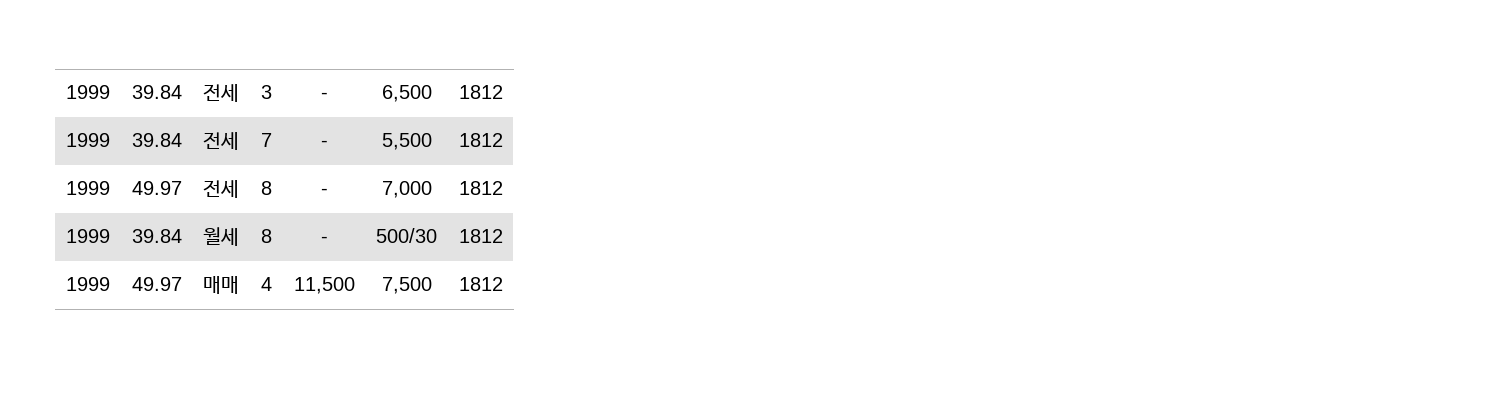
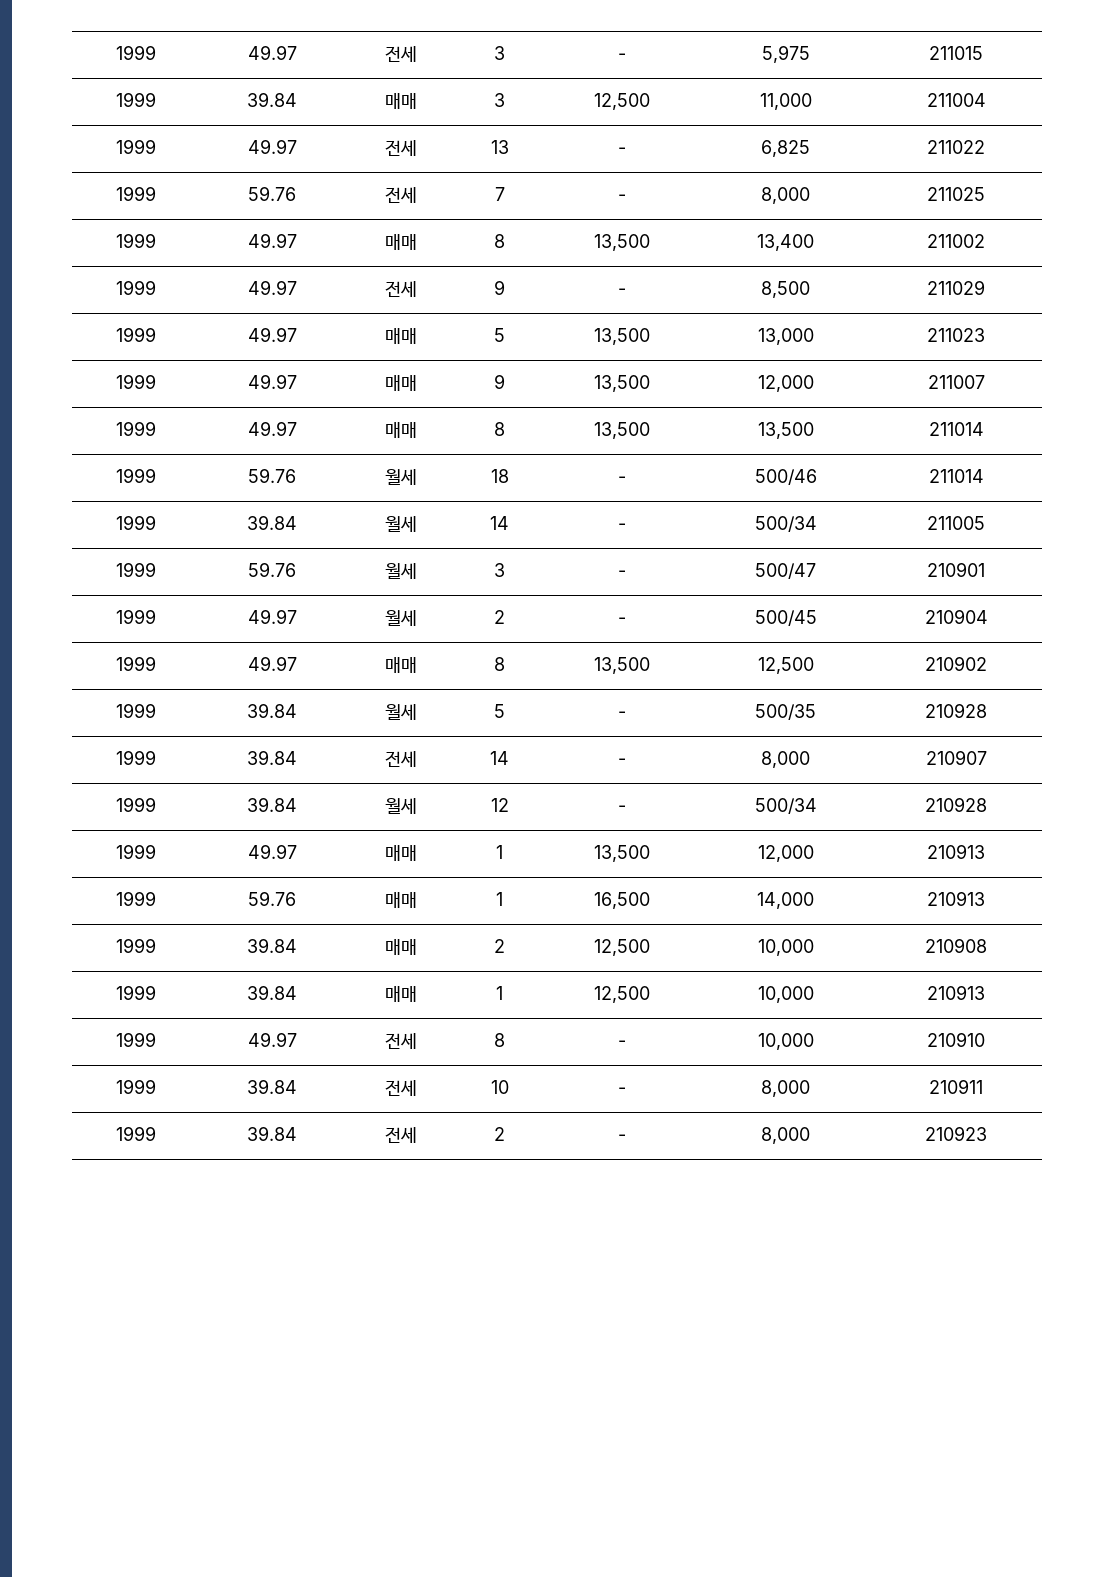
[66,85,110,99] [131,85,182,99] 1999 | 39.84 -> [115,45,156,60] [247,45,297,60] 1999 | 49.97
[381,85,432,102] [458,85,503,99] [66,133,110,147] [131,133,182,147] [203,132,239,150] [260,133,272,147] [320,140,328,147] [381,133,432,150] [458,133,503,147] 6,500 | 1812 // 1999 | 39.84 | 전세 | 7 | - | 5,500 | 1812 -> [761,45,810,63] [929,46,983,60] [115,92,156,107] [247,92,297,107] [385,93,417,109] [494,93,505,107] [593,93,650,110] [759,93,812,110] [926,93,986,107] [115,139,156,154] [247,139,297,154] [385,140,417,156] [490,140,509,154] [617,147,626,154] [761,140,810,157] [927,140,985,154] [115,186,156,201] [248,186,296,201] [385,187,417,203] [494,187,505,201] [617,194,626,201] [761,187,810,204] [927,187,985,201] [115,233,156,248] [247,233,297,248] [385,234,417,250] [494,234,505,248] [593,234,650,251] [757,234,814,251] [927,234,985,248] [115,280,156,295] [247,280,297,295] [385,281,417,297] [494,280,505,295] [617,288,626,295] [761,281,810,298] [927,280,985,295] [115,327,156,342] [247,327,297,342] [385,328,417,344] [494,328,505,342] [593,328,650,345] [757,328,814,345] [927,328,985,342] [115,374,156,389] [247,374,297,389] [385,375,417,391] [494,374,505,389] [593,375,650,392] [757,375,814,392] [927,375,985,389] [115,421,156,436] [247,421,297,436] [385,422,417,438] [494,422,505,436] [593,422,650,439] [757,422,814,439] [928,422,984,436] [115,468,156,483] [248,468,296,483] [385,469,417,485] [490,469,509,483] [617,476,626,483] [754,469,817,485] [928,469,984,483] [115,515,156,530] [247,515,297,530] [385,516,417,532] [490,516,509,530] [617,523,626,530] [754,516,817,532] [927,516,985,530] [115,562,156,577] [248,562,296,577] [385,563,417,579] [494,563,505,577] [617,570,626,577] [755,563,816,579] [927,562,985,577] [115,609,156,624] [247,609,297,624] [385,610,417,626] [494,610,505,624] [617,617,626,624] [754,610,817,626] [924,609,988,624] [115,656,156,671] [247,656,297,671] [385,657,417,673] [494,657,505,671] [593,657,650,674] [757,657,814,674] [925,656,987,671] [115,703,156,718] [247,703,297,718] [385,704,417,720] [494,704,505,718] [617,711,626,718] [755,704,816,720] [925,703,987,718] [115,750,156,765] [247,750,297,765] [385,751,417,767] [490,751,509,765] [617,758,626,765] [761,751,810,768] [925,750,987,765] [115,797,156,812] [247,797,297,812] [385,798,417,814] [490,798,509,812] [617,805,626,812] [754,798,817,814] [925,797,987,812] [115,844,156,859] [247,844,297,859] [385,845,417,861] [496,845,503,859] [593,845,650,862] [757,845,814,862] [927,844,985,859] [115,891,156,906] [248,891,296,906] [385,892,417,908] [496,892,503,906] [593,892,650,909] [757,892,814,909] [927,891,985,906] [115,938,156,953] [247,938,297,953] [385,939,417,955] [494,939,505,953] [593,939,650,956] [757,939,814,956] [925,938,987,953] [115,985,156,1000] [247,985,297,1000] [385,986,417,1002] [496,986,503,1000] [593,986,650,1003] [757,986,814,1003] [927,985,985,1000] 5,975 | 211015 // 1999 | 39.84 | 매매 | 3 | 12,500 | 11,000 | 211004 // 1999 | 49.97 | 전세 | 13 | - | 6,825 | 211022 // 1999 | 59.76 | 전세 | 7 | - | 8,000 | 211025 // 1999 | 49.97 | 매매 | 8 | 13,500 | 13,400 | 211002 // 1999 | 49.97 | 전세 | 9 | - | 8,500 | 211029 // 1999 | 49.97 | 매매 | 5 | 13,500 | 13,000 | 211023 // 1999 | 49.97 | 매매 | 9 | 13,500 | 12,000 | 211007 // 1999 | 49.97 | 매매 | 8 | 13,500 | 13,500 | 211014 // 1999 | 59.76 | 월세 | 18 | - | 500/46 | 211014 // 1999 | 39.84 | 월세 | 14 | - | 500/34 | 211005 // 1999 | 59.76 | 월세 | 3 | - | 500/47 | 210901 // 1999 | 49.97 | 월세 | 2 | - | 500/45 | 210904 // 1999 | 49.97 | 매매 | 8 | 13,500 | 12,500 | 210902 // 1999 | 39.84 | 월세 | 5 | - | 500/35 | 210928 // 1999 | 39.84 | 전세 | 14 | - | 8,000 | 210907 // 1999 | 39.84 | 월세 | 12 | - | 500/34 | 210928 // 1999 | 49.97 | 매매 | 1 | 13,500 | 12,000 | 210913 // 1999 | 59.76 | 매매 | 1 | 16,500 | 14,000 | 210913 // 1999 | 39.84 | 매매 | 2 | 12,500 | 10,000 | 210908 // 1999 | 39.84 | 매매 | 1 | 12,500 | 10,000 | 210913
[381,181,432,198] [458,181,503,195] [66,229,110,243] [131,229,182,243] [203,227,239,246] [260,229,272,243] [320,236,328,243] [376,228,437,243] [458,229,503,243] [66,277,110,291] [131,277,182,291] [203,276,239,294] [260,277,272,291] [293,277,355,294] [381,277,432,294] [458,277,503,291] 7,000 | 1812 // 1999 | 39.84 | 월세 | 8 | - | 500/30 | 1812 // 1999 | 49.97 | 매매 | 4 | 11,500 | 7,500 | 1812 -> [757,1033,814,1050] [927,1032,985,1047] [115,1079,156,1094] [247,1079,297,1094] [385,1080,417,1096] [490,1080,509,1094] [617,1087,626,1094] [761,1080,810,1097] [929,1079,983,1094] [115,1126,156,1141] [247,1126,297,1141] [385,1127,417,1143] [494,1127,505,1141] [617,1134,626,1141] [761,1127,810,1144] [925,1126,987,1141] 10,000 | 210910 // 1999 | 39.84 | 전세 | 10 | - | 8,000 | 210911 // 1999 | 39.84 | 전세 | 2 | - | 8,000 | 210923

